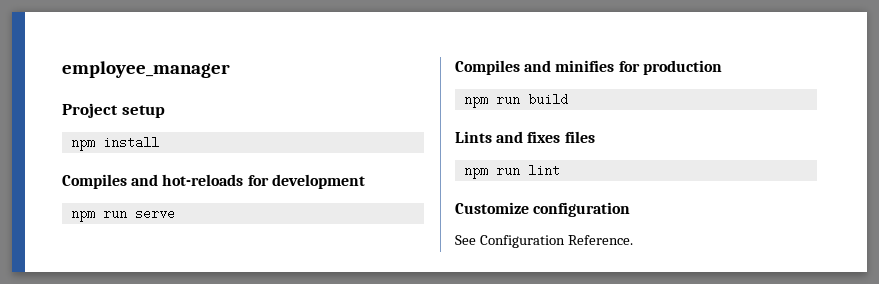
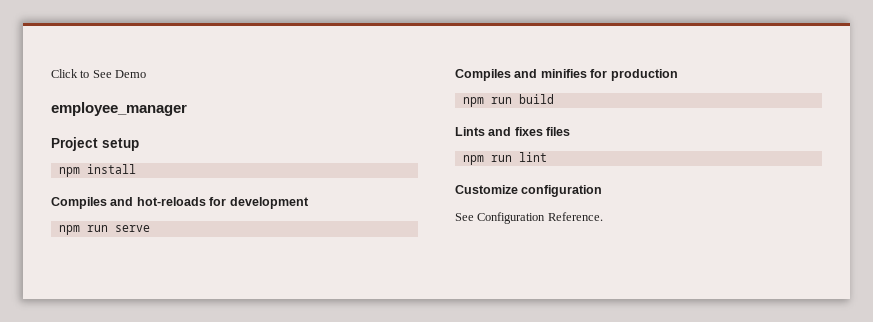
(62, 69) none -> [51,69,147,78] Click to See Demo //

